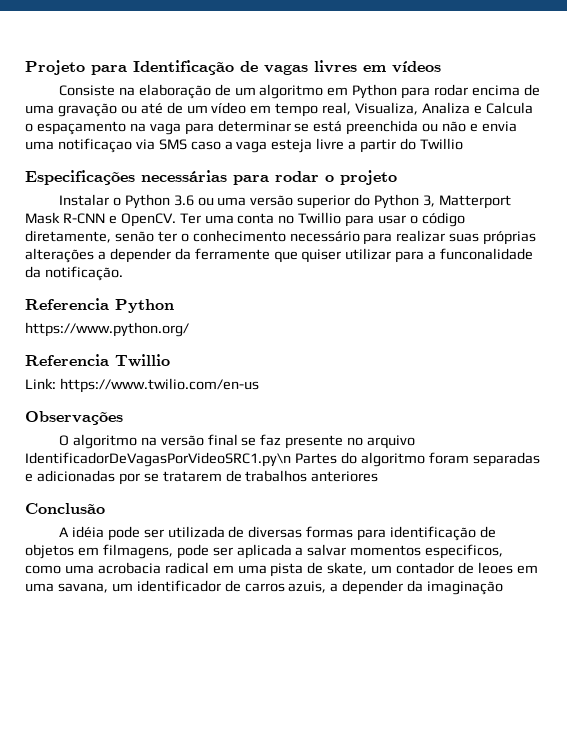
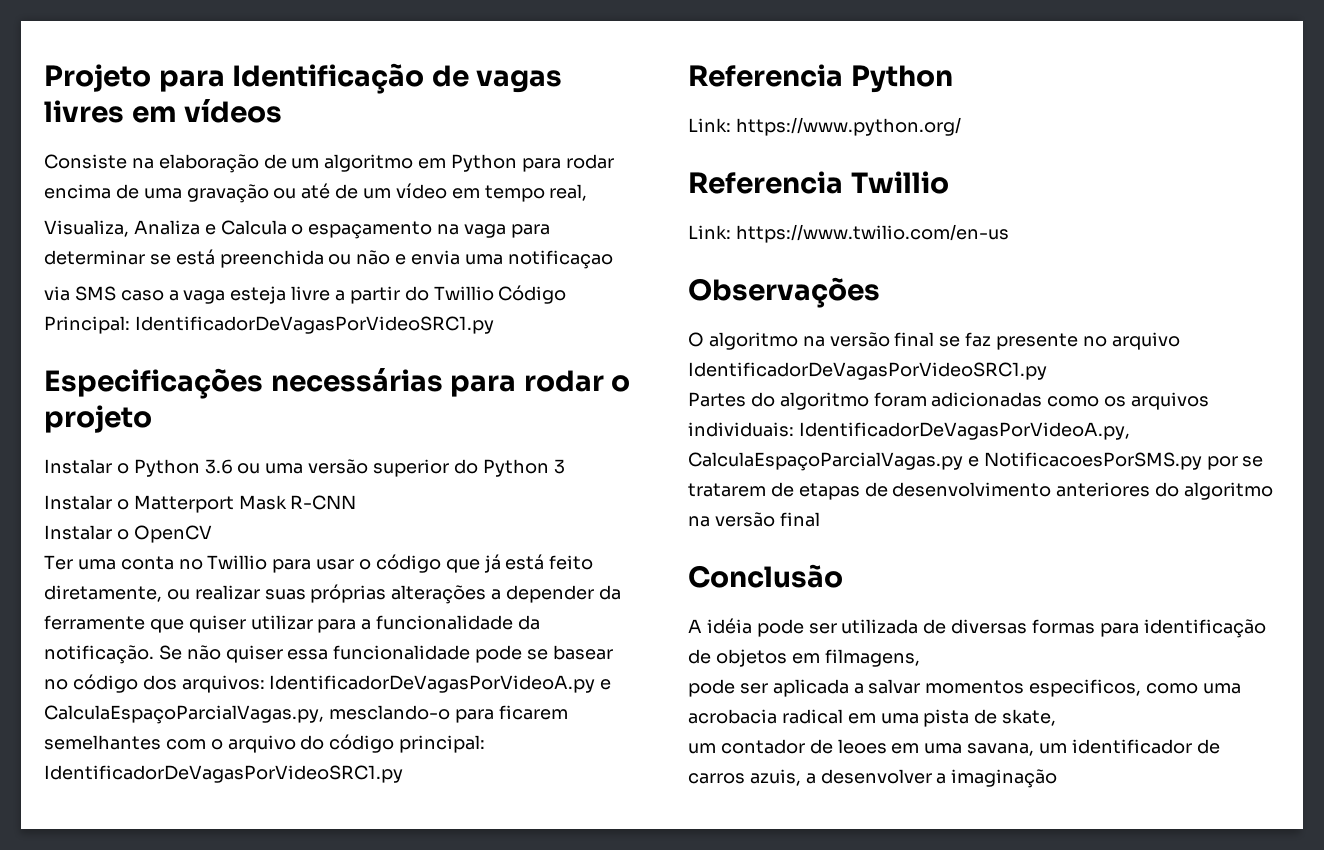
(352, 108) none -> (588, 192) //
(132, 145) none -> (613, 259) //
(463, 144) none -> [498,285,567,304] [44,316,494,334] Código Principal: IdentificadorDeVagasPorVideoSRC1.py
[422,195,435,207] 3, -> [553,459,565,474] [44,495,129,510] 3 // Instalar o
[108,213,176,227] e OpenCV. -> [44,525,212,543] // Instalar o OpenCV //
[25,230,393,245] diretamente, senão ter o conhecimento necessário para -> [445,554,594,573] [44,585,190,602] que já está feito diretamente, ou
[440,248,534,260] funconalidade -> [376,615,514,630] funcionalidade
(123, 273) none -> [158,645,613,663] [44,674,612,693] [44,705,568,724] [44,734,486,753] [44,765,403,783] Se não quiser essa funcionalidade pode se basear no código dos arquivos: IdentificadorDeVagasPorVideoA.py e CalculaEspaçoParcialVagas.py, mesclando-o para ficarem semelhantes com o arquivo do código principal: IdentificadorDeVagasPorVideoSRC1.py
(174, 306) none -> [688,118,731,132] Link:
[25,452,291,467] IdentificadorDeVagasPorVideoSRC1.py\n -> [688,362,1047,380] IdentificadorDeVagasPorVideoSRC1.py //
[472,452,540,467] [25,470,379,485] separadas e adicionadas por se tratarem de trabalhos anteriores -> [931,392,1210,410] [688,422,1130,440] [688,452,1264,471] [688,482,1274,500] [688,512,820,527] adicionadas como os arquivos individuais: IdentificadorDeVagasPorVideoA.py, CalculaEspaçoParcialVagas.py e NotificacoesPorSMS.py por se tratarem de etapas de desenvolvimento anteriores do algoritmo na versão final
(173, 551) none -> (920, 658) //
(368, 568) none -> (1057, 717) //
[342,580,424,595] depender da -> [820,769,947,784] desenvolver a

